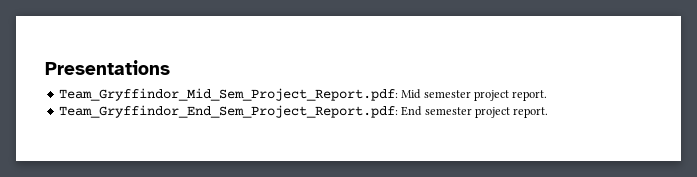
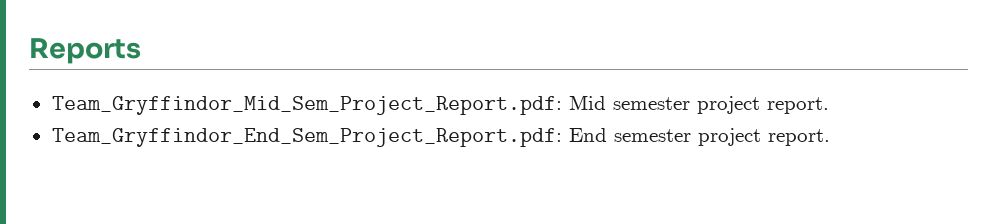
[45,60,170,75] Presentations -> [29,38,141,64] Reports

